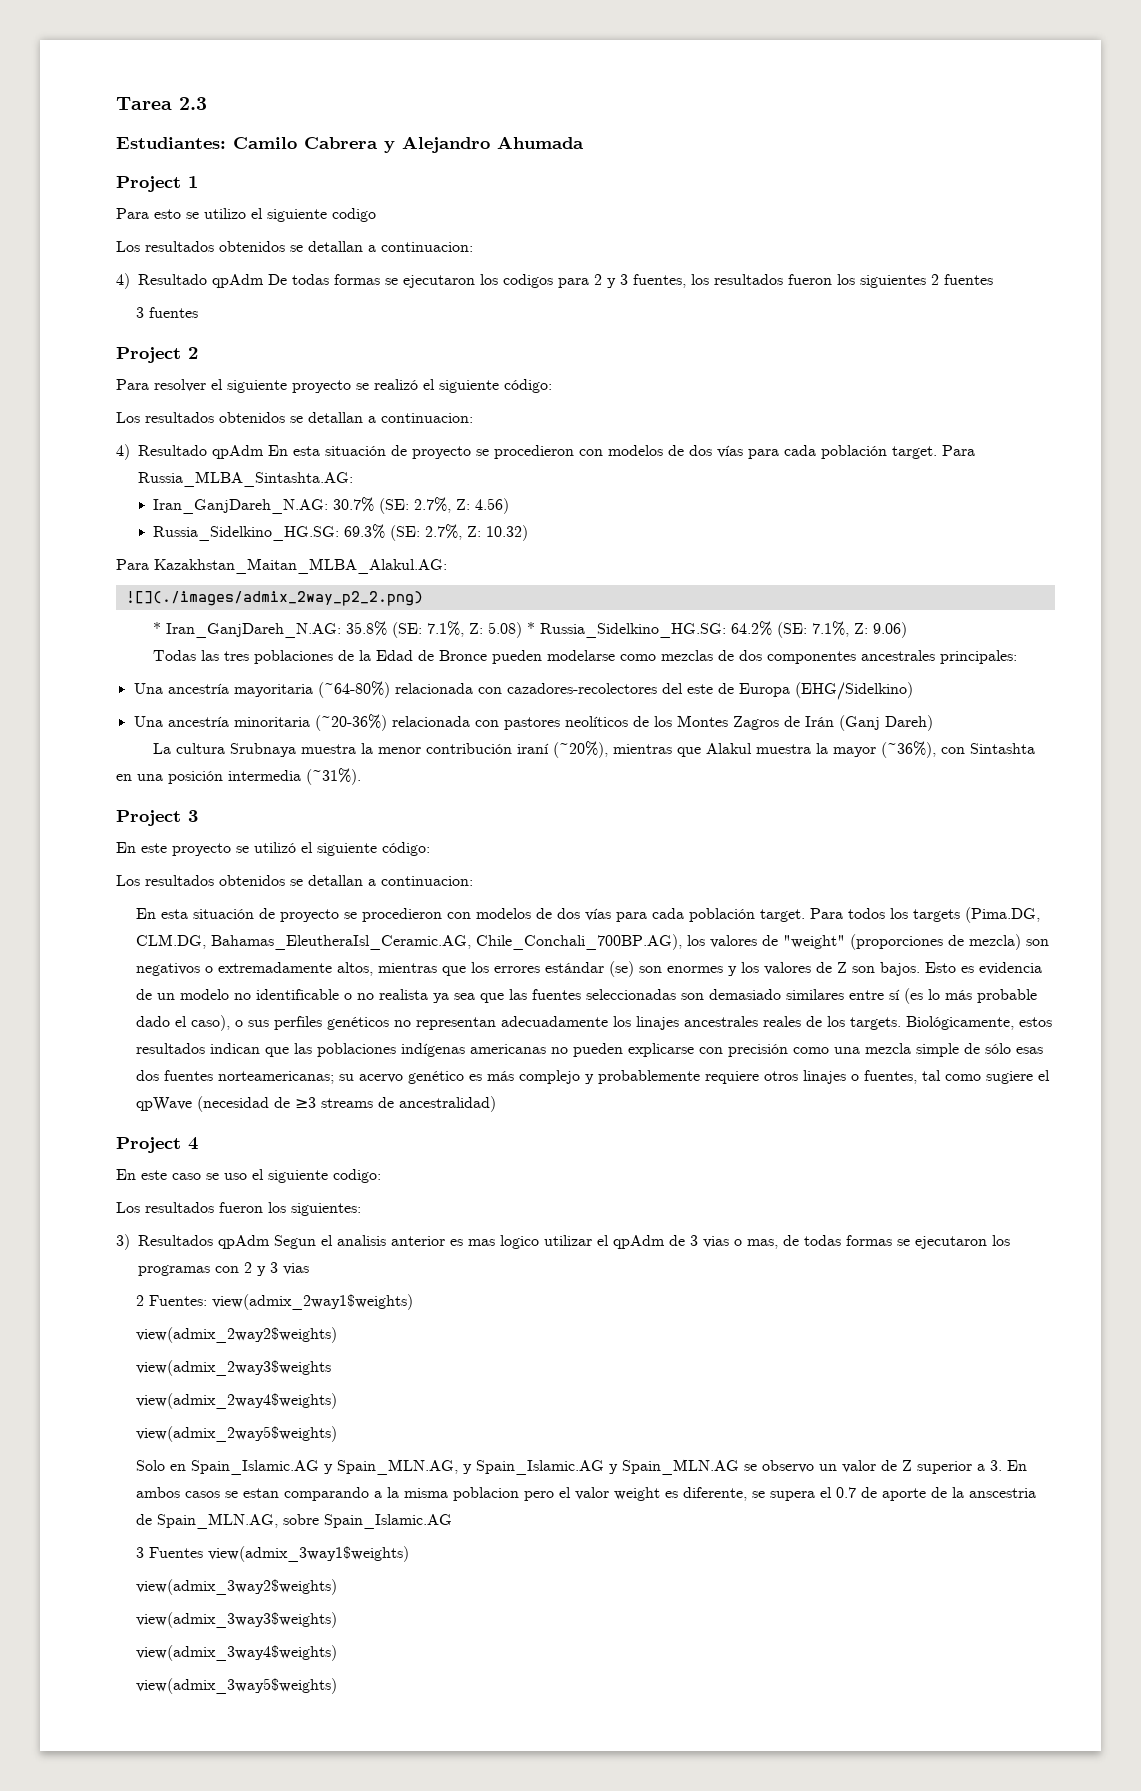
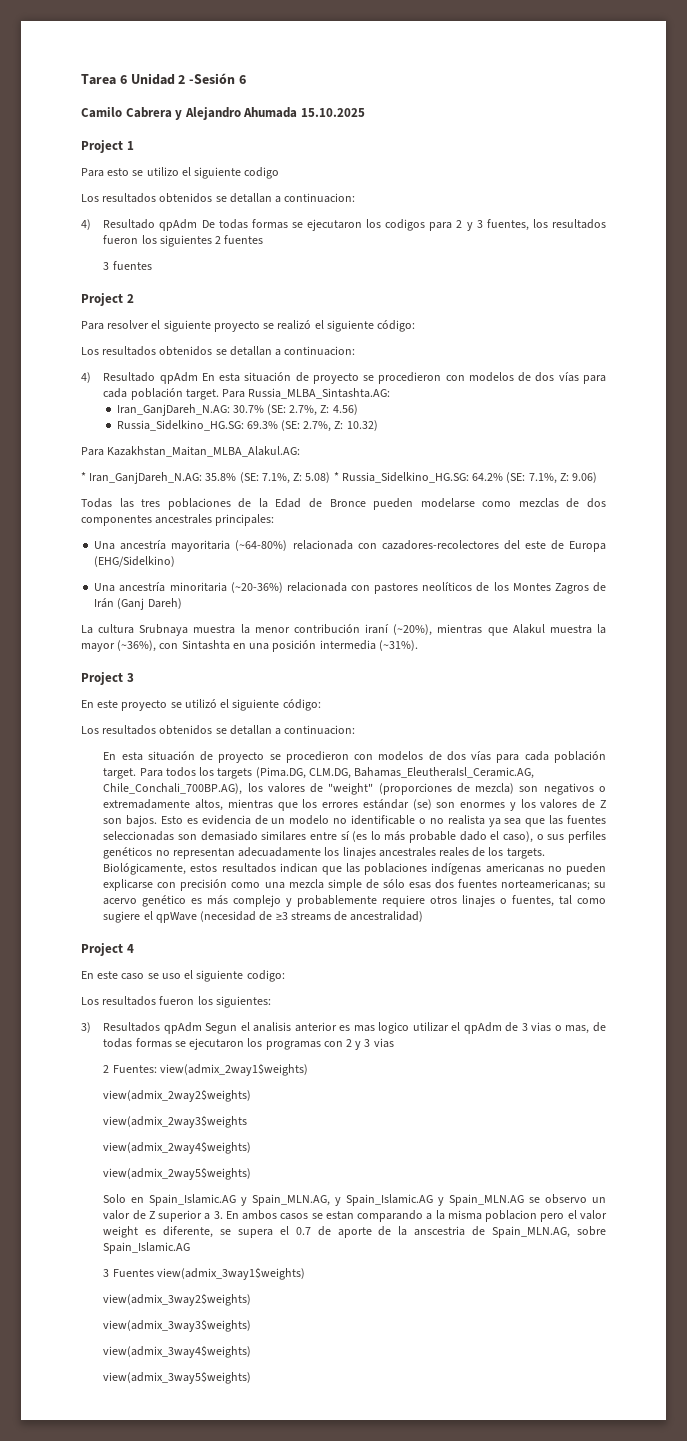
[179,97,207,110] [116,137,226,149] 2.3 // Estudiantes: -> [119,73,246,85] 6 Unidad 2 -Sesión 6 //
(584, 142) none -> [300,108,365,117] 15.10.2025
[125,591,423,606] // ![](./images/admix_2way_p2_2.png) -> (301, 451) none

